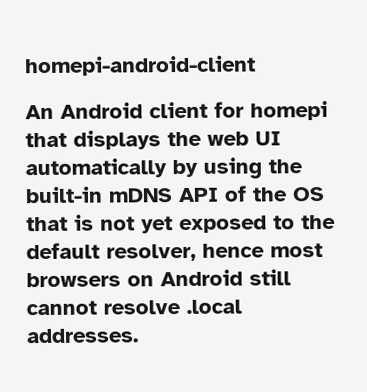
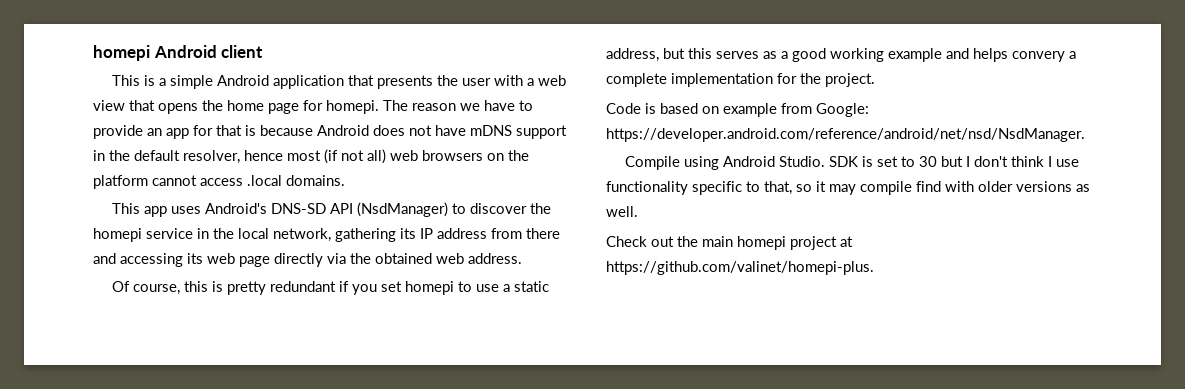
[25,55,256,77] [25,104,54,120] homepi-android-client // An -> [93,45,150,61] homepi
[214,100,328,121] [25,130,281,150] [25,157,303,179] [25,185,325,204] [26,214,295,234] for homepi that displays the web UI automatically by using the built-in mDNS API of the OS that is not yet exposed to -> [111,75,566,89] [93,100,533,114] [93,125,567,139] [93,150,105,161] // This is a simple Android application that presents the user with a web view that opens the home page for homepi. The reason we have to provide an app for that is because Android does not have mDNS support in
[26,269,291,288] [26,299,242,316] [26,328,139,344] browsers on Android still cannot resolve .local addresses. -> [324,149,529,164] [93,175,345,189] [111,202,551,217] [93,228,560,242] [93,253,522,267] [111,281,549,295] [606,48,1076,62] [606,73,875,87] [606,103,869,117] [606,128,1085,142] [624,156,1079,170] [606,181,1090,195] [606,206,638,217] [606,236,853,250] [606,261,874,275] (if not all) web browsers on the platform cannot access .local domains. // This app uses Android's DNS-SD API (NsdManager) to discover the homepi service in the local network, gathering its IP address from there and accessing its web page directly via the obtained web address. // Of course, this is pretty redundant if you set homepi to use a static address, but this serves as a good working example and helps convery a complete implementation for the project. // Code is based on example from Google: https://developer.android.com/reference/android/net/nsd/NsdManager. // Compile using Android Studio. SDK is set to 30 but I don't think I use functionality specific to that, so it may compile find with older versions as well. // Check out the main homepi project at https://github.com/valinet/homepi-plus.

